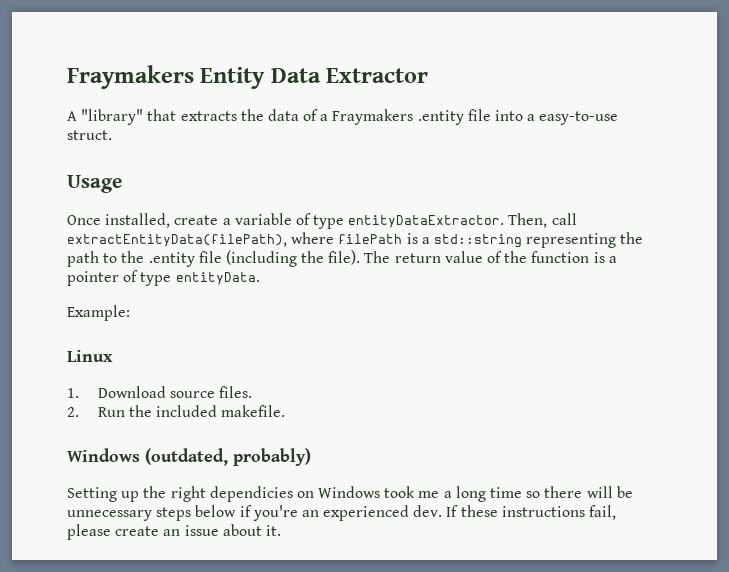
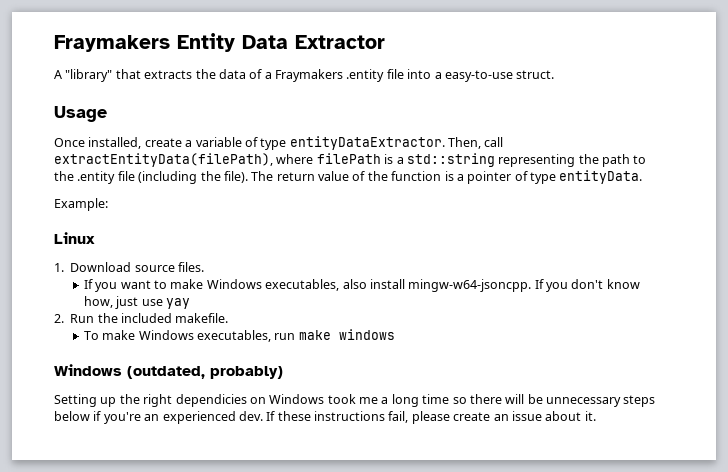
(252, 392) none -> [83,279,640,292] [83,296,191,309] // If you want to make Windows executables, also install mingw-w64-jsoncpp. If you don't know how, just use yay
(286, 411) none -> [83,329,395,342] // To make Windows executables, run make windows

